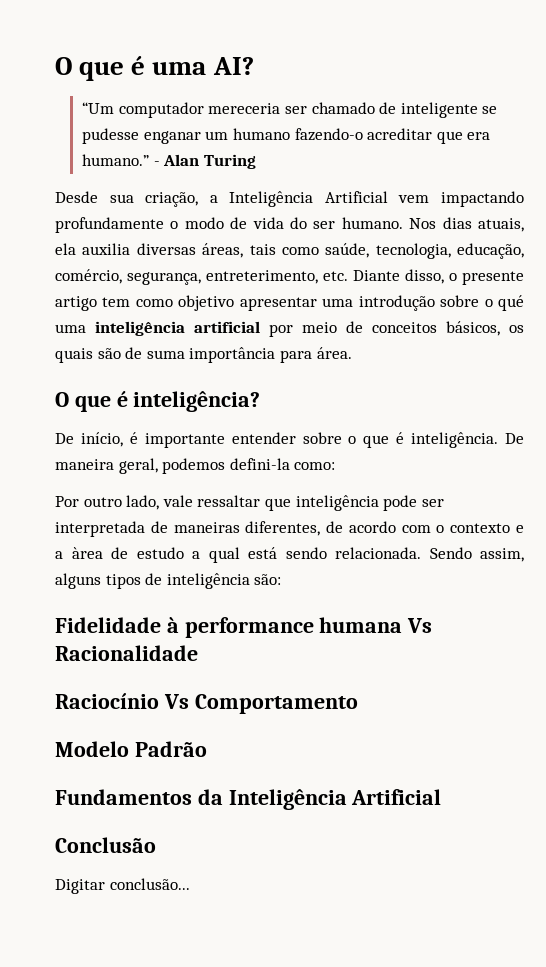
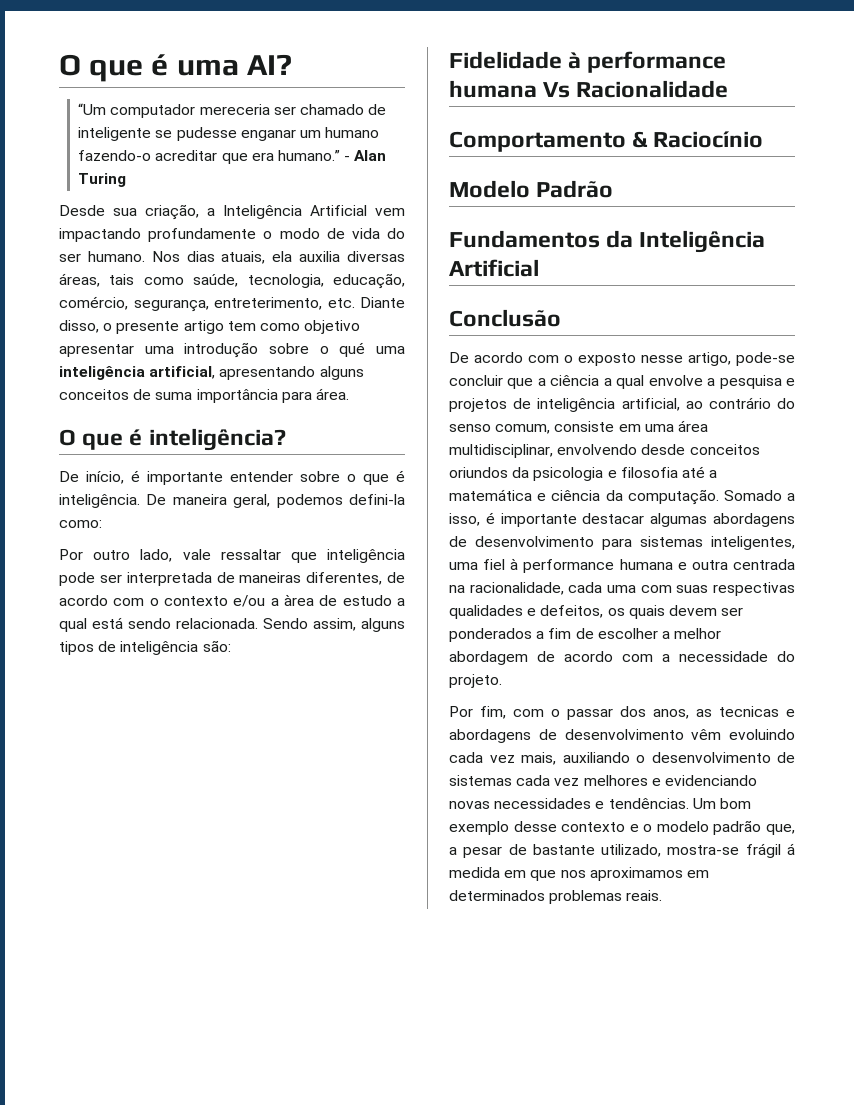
[194,321,524,337] [55,348,121,363] artificial por meio de conceitos básicos, os quais são -> [149,366,364,380] [59,389,129,400] artificial, apresentando alguns conceitos
[516,525,524,533] e -> [233,595,266,607] e/ou
(198, 653) none -> [449,131,649,152] Comportamento &
[163,694,358,714] Vs Comportamento -> (764, 139) none
[55,878,190,894] Digitar conclusão... -> [449,352,795,366] [449,375,795,389] [449,397,795,412] [449,420,708,434] [449,444,760,458] [449,466,718,481] [449,489,795,505] [449,512,795,527] [449,536,795,550] [449,558,795,573] [449,582,795,596] [449,605,744,619] [449,628,722,642] [449,651,795,665] [449,674,502,688] [449,706,795,720] [449,729,795,743] [449,752,795,765] [449,775,757,786] [449,798,751,809] [449,820,795,835] [449,843,795,858] [449,867,709,881] [449,890,663,904] De acordo com o exposto nesse artigo, pode-se concluir que a ciência a qual envolve a pesquisa e projetos de inteligência artificial, ao contrário do senso comum, consiste em uma área multidisciplinar, envolvendo desde conceitos oriundos da psicologia e filosofia até a matemática e ciência da computação. Somado a isso, é importante destacar algumas abordagens de desenvolvimento para sistemas inteligentes, uma fiel à performance humana e outra centrada na racionalidade, cada uma com suas respectivas qualidades e defeitos, os quais devem ser ponderados a fim de escolher a melhor abordagem de acordo com a necessidade do projeto. // Por fim, com o passar dos anos, as tecnicas e abordagens de desenvolvimento vêm evoluindo cada vez mais, auxiliando o desenvolvimento de sistemas cada vez melhores e evidenciando novas necessidades e tendências. Um bom exemplo desse contexto e o modelo padrão que, a pesar de bastante utilizado, mostra-se frágil á medida em que nos aproximamos em determinados problemas reais.

